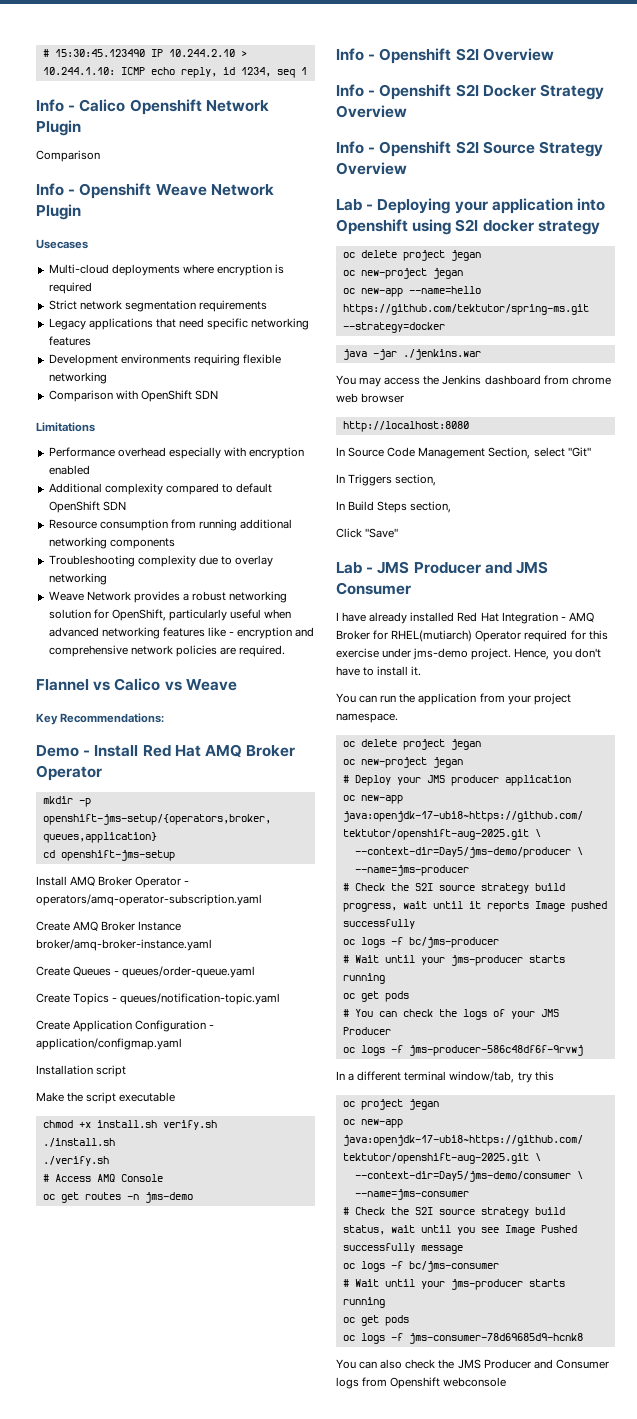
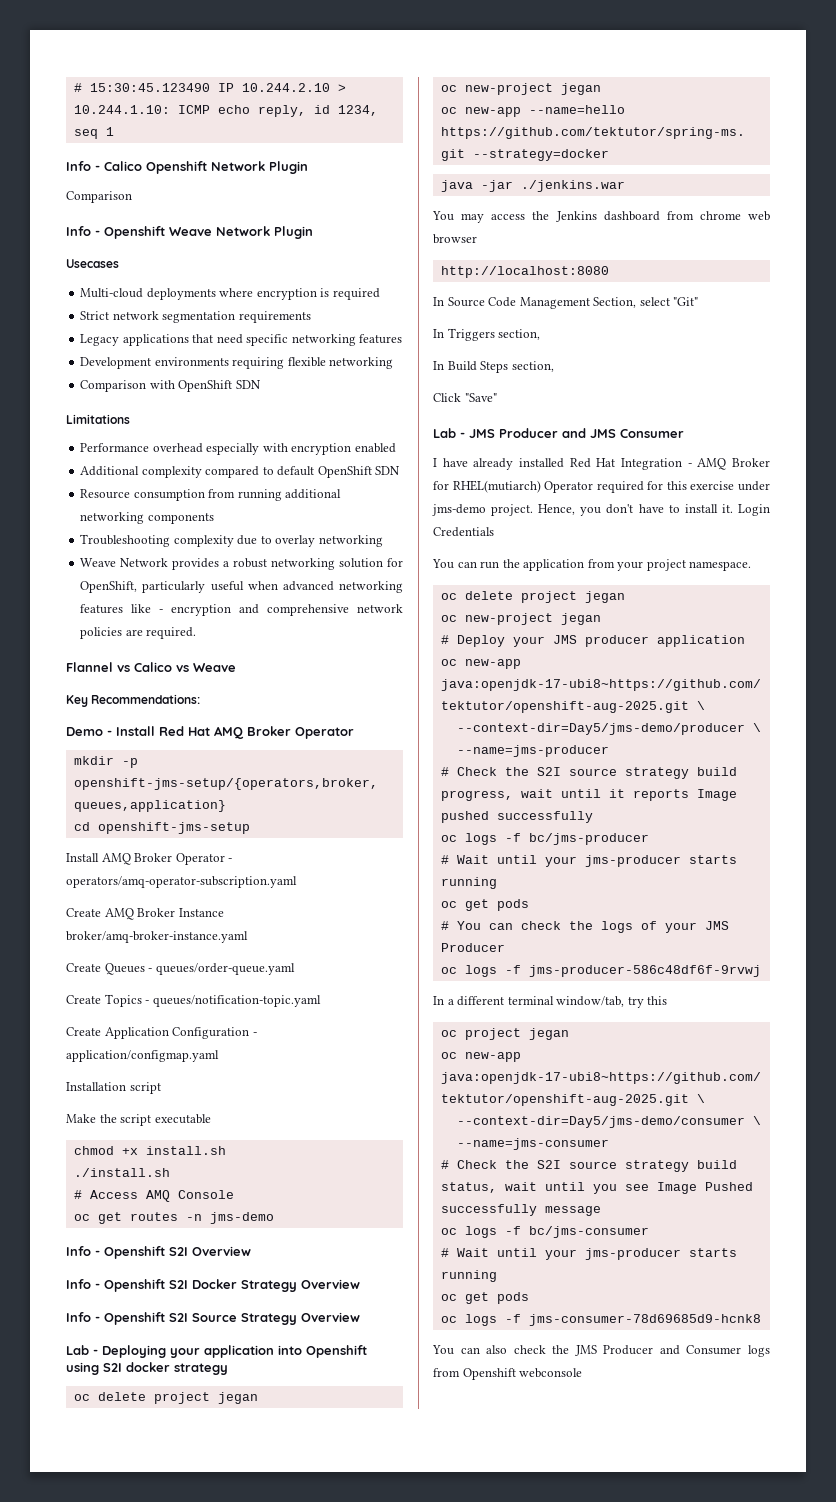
[162,1120,217,1130] verify.sh -> (226, 1150) none
[42,1156,109,1166] // ./verify.sh -> (170, 1172) none
(422, 671) none -> [738,504,770,516] [433,527,494,537] Login Credentials

